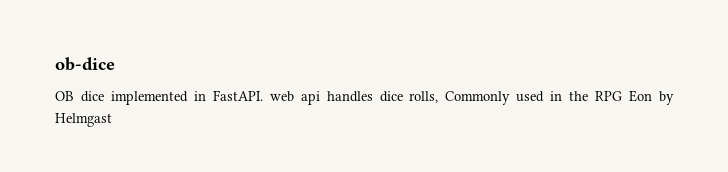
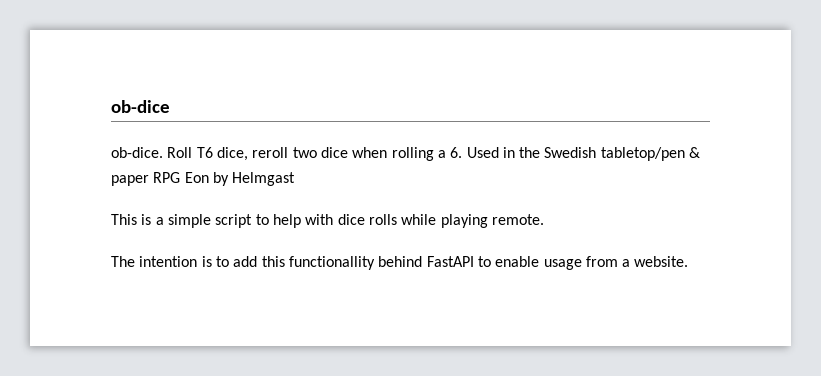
[55,90,674,105] [55,113,112,127] OB dice implemented in FastAPI. web api handles dice rolls, Commonly used in the RPG Eon by Helmgast -> [111,147,701,161] [111,172,296,186] [111,214,544,228] [111,256,689,270] ob-dice. Roll T6 dice, reroll two dice when rolling a 6. Used in the Swedish tabletop/pen & paper RPG Eon by Helmgast // This is a simple script to help with dice rolls while playing remote. // The intention is to add this functionallity behind FastAPI to enable usage from a website.

